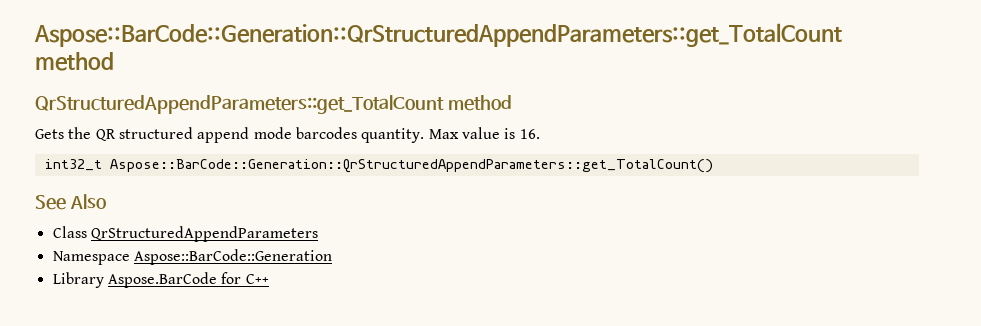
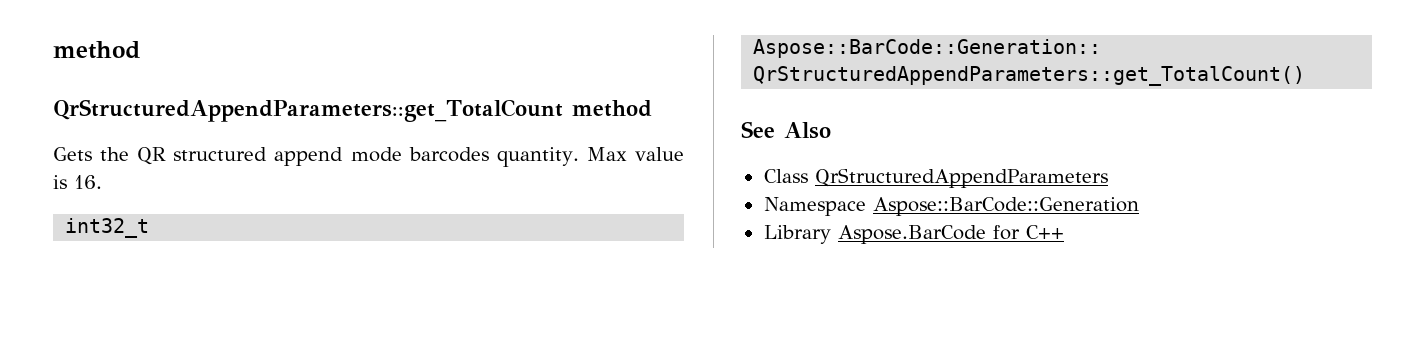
[34,23,842,47] Aspose::BarCode::Generation::QrStructuredAppendParameters::get_TotalCount -> (53, 50) none

